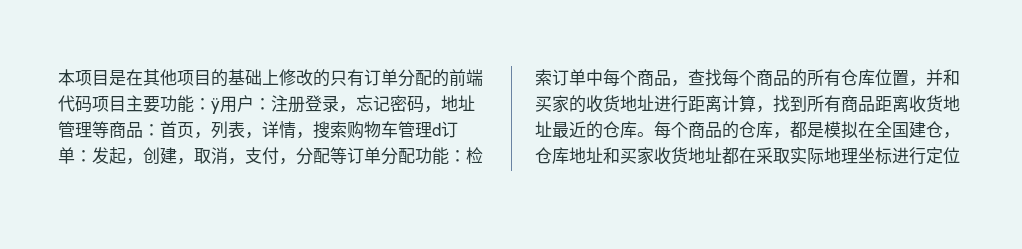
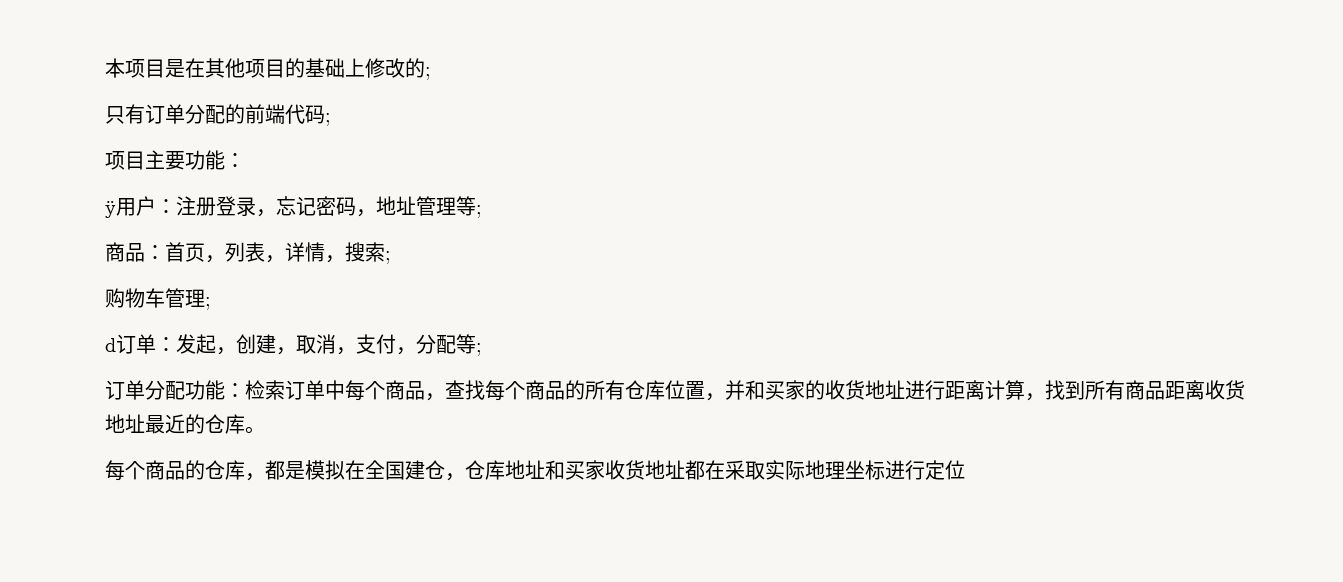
(330, 78) none -> [425,67,431,80] ; //
(92, 104) none -> [325,113,331,126] ; //
(211, 104) none -> (245, 160) //
(109, 129) none -> [476,205,482,218] ; //
(347, 129) none -> [385,251,391,264] ; //
(432, 130) none -> [205,297,211,310] ; //
(347, 155) none -> [476,343,482,356] ; //
(654, 134) none -> (265, 430) //

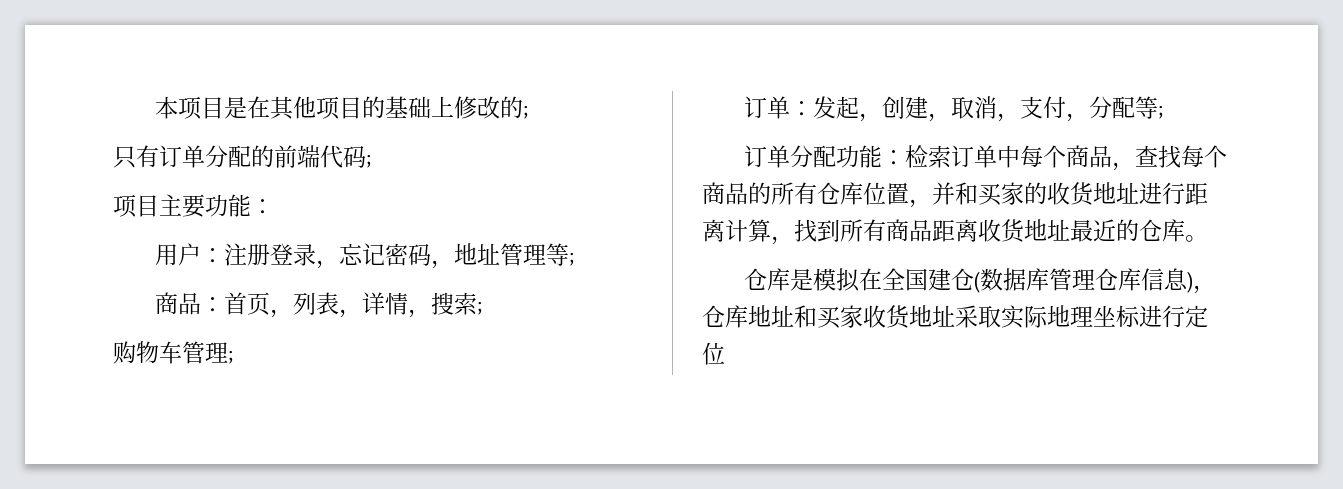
[105,201,116,218] ÿ -> (274, 206) none
[105,338,116,352] d -> (234, 357) none
[105,460,445,481] 每个商品的仓库，都是模拟在全国建仓 -> [743,268,1193,293] 仓库是模拟在全国建仓(数据库管理仓库信息)
[685,460,725,480] 都在 -> (955, 316) none

